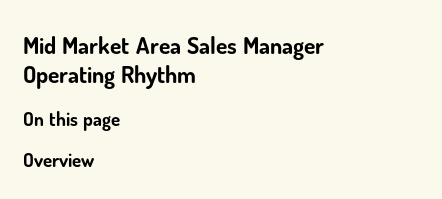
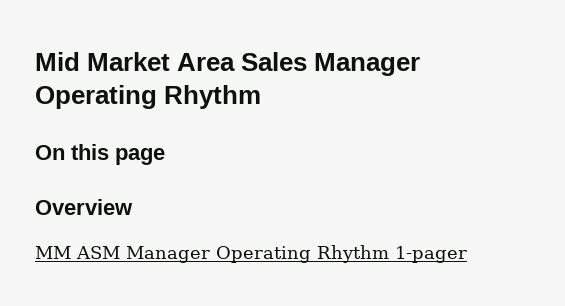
(95, 160) none -> [35,245,467,263] // MM ASM Manager Operating Rhythm 1-pager

